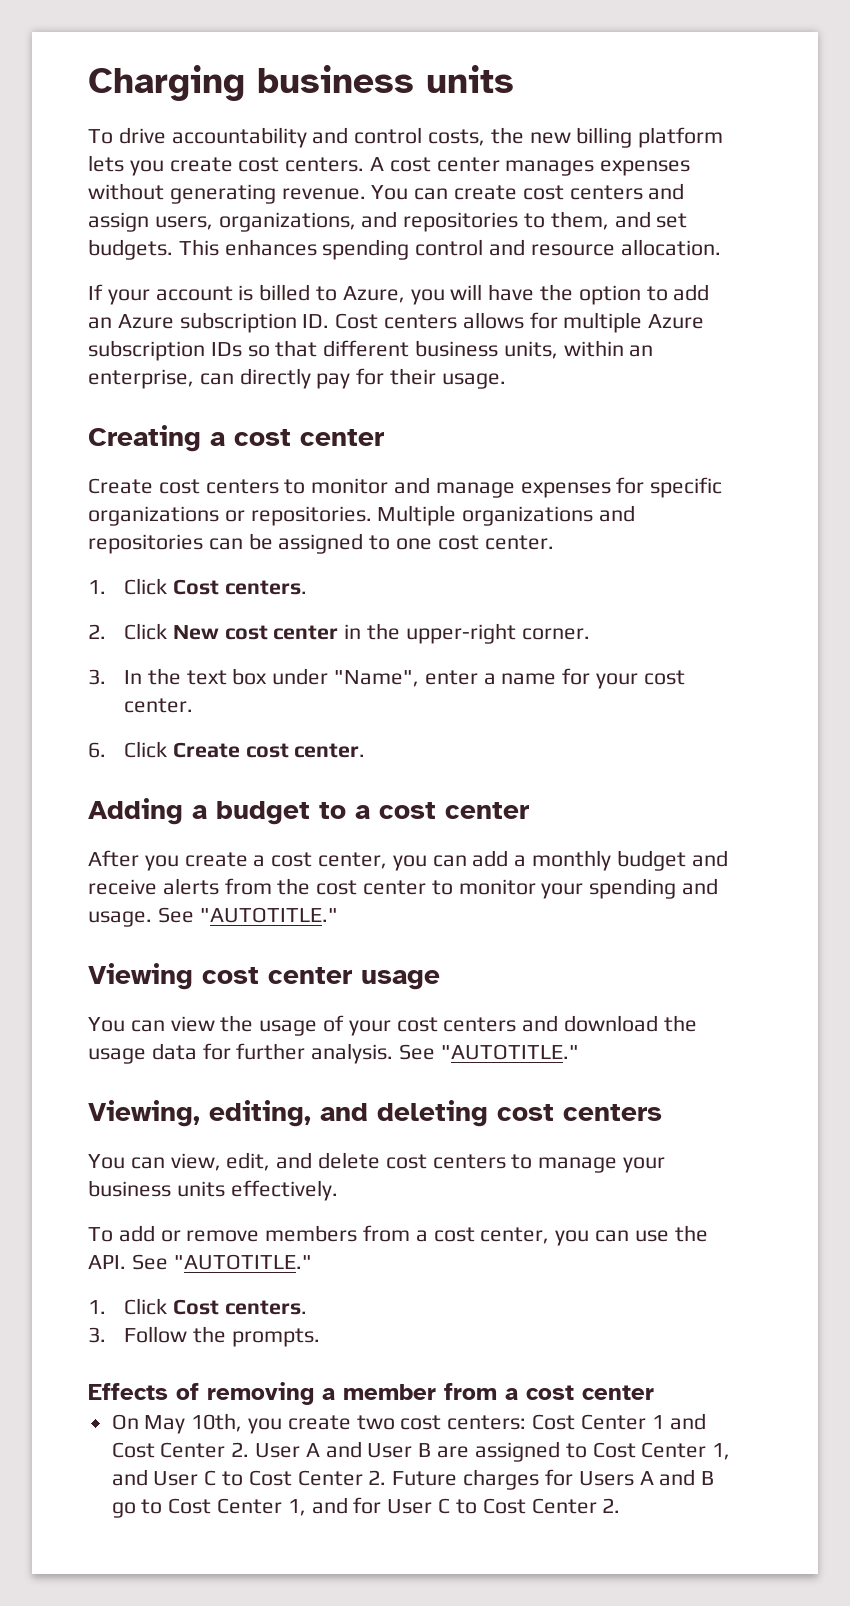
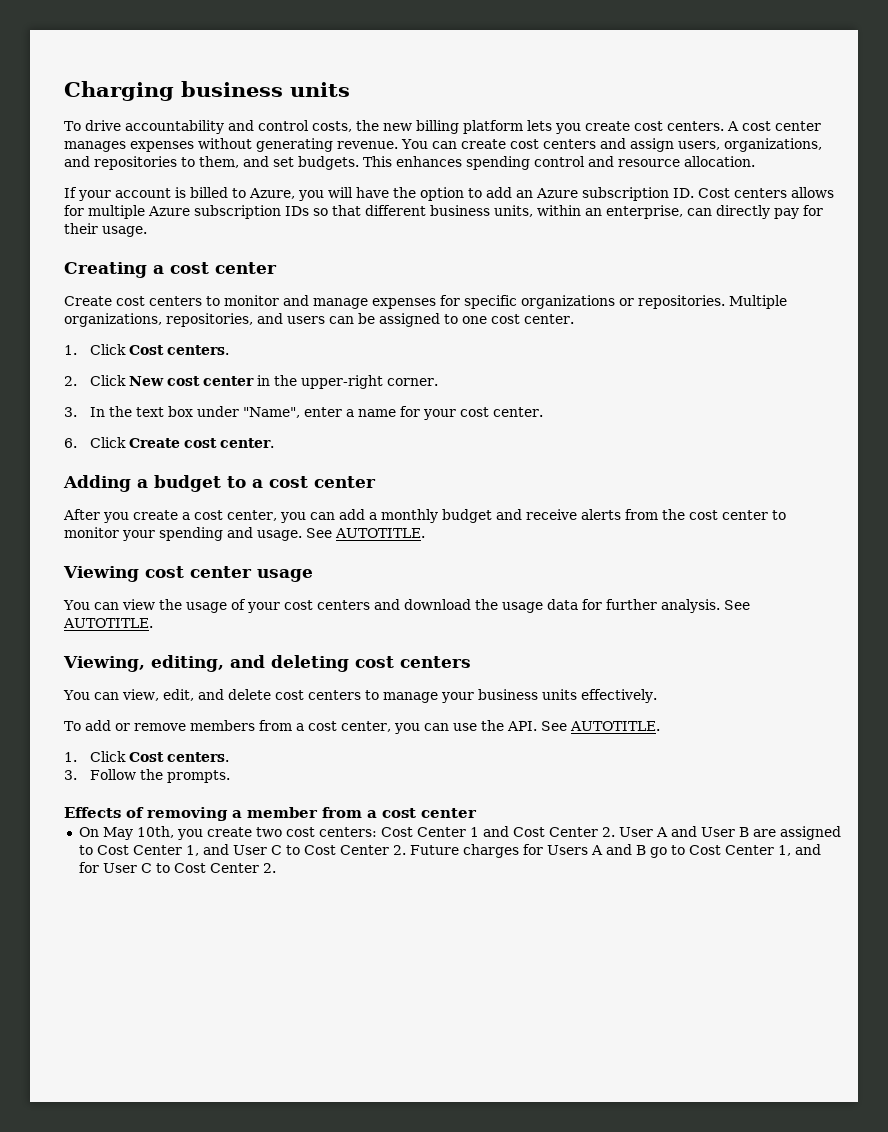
[462,505,636,526] [88,534,203,554] organizations and repositories -> [64,313,325,327] organizations, repositories, and users
[199,907,338,923] "AUTOTITLE." -> [335,528,425,538] AUTOTITLE.
[440,1044,579,1060] "AUTOTITLE." -> [63,618,153,628] AUTOTITLE.
[173,1254,312,1270] "AUTOTITLE." -> [569,721,660,731] AUTOTITLE.

